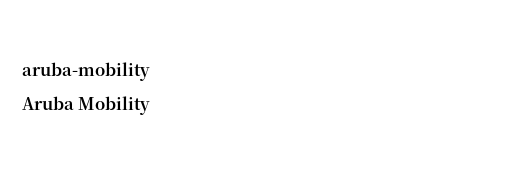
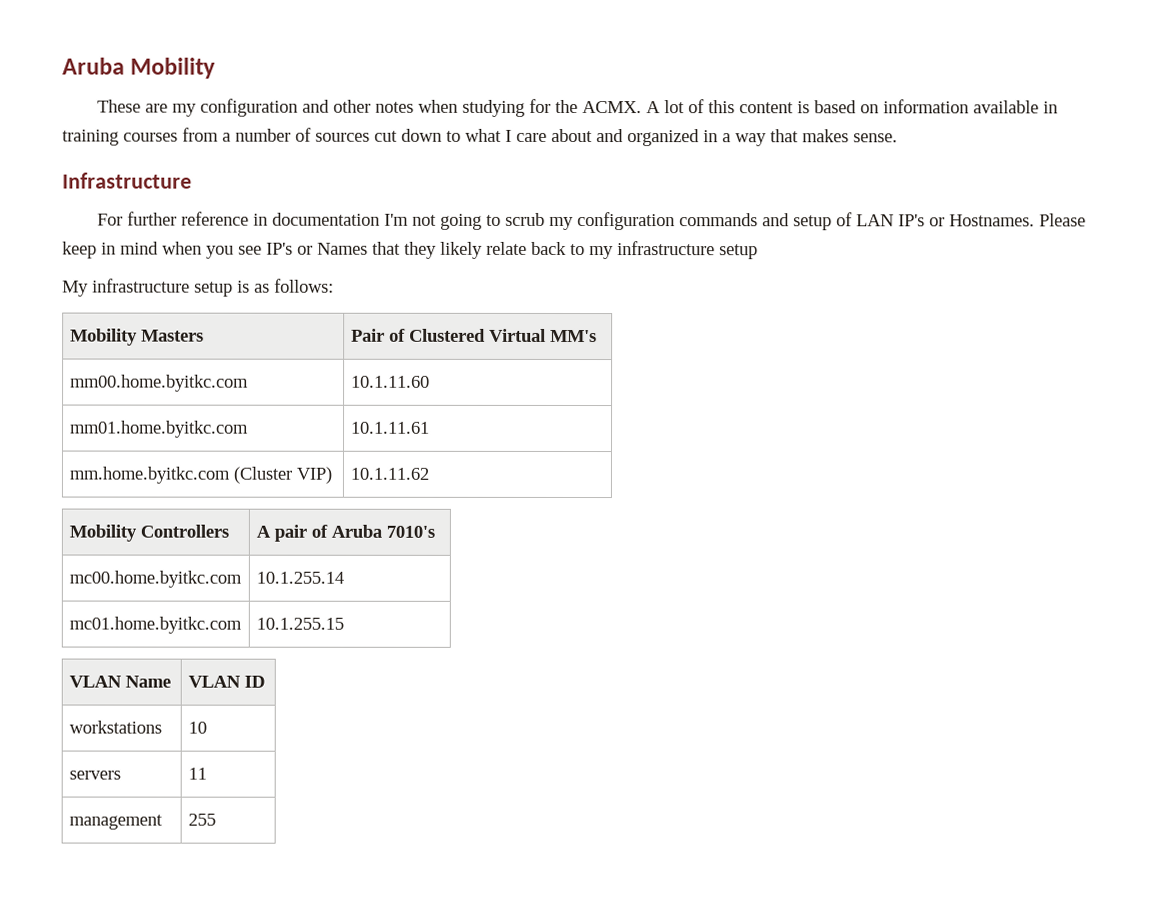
[22,62,150,81] aruba-mobility // -> (62, 66) none
(151, 105) none -> [97,98,1059,117] [62,127,898,147] [62,172,192,189] [97,211,1087,231] [62,241,758,260] [62,278,334,297] [69,328,204,346] [350,328,597,343] [69,374,249,392] [350,375,430,388] [69,420,249,438] [350,421,430,434] [68,466,332,484] [349,467,429,480] [68,524,229,542] [255,524,435,542] [68,570,242,588] [255,571,344,584] [68,616,242,634] [255,617,344,630] [68,675,171,688] [187,675,265,688] [68,720,162,734] [187,721,207,734] [68,770,121,780] [187,767,207,780] [68,814,163,830] [187,813,216,826] // These are my configuration and other notes when studying for the ACMX. A lot of this content is based on information available in training courses from a number of sources cut down to what I care about and organized in a way that makes sense. // Infrastructure // For further reference in documentation I'm not going to scrub my configuration commands and setup of LAN IP's or Hostnames. Please keep in mind when you see IP's or Names that they likely relate back to my infrastructure setup // My infrastructure setup is as follows: // Mobility Masters | Pair of Clustered Virtual MM's // mm00.home.byitkc.com | 10.1.11.60 // mm01.home.byitkc.com | 10.1.11.61 // mm.home.byitkc.com (Cluster VIP) | 10.1.11.62 // Mobility Controllers | A pair of Aruba 7010's // mc00.home.byitkc.com | 10.1.255.14 // mc01.home.byitkc.com | 10.1.255.15 // VLAN Name | VLAN ID // workstations | 10 // servers | 11 // management | 255

